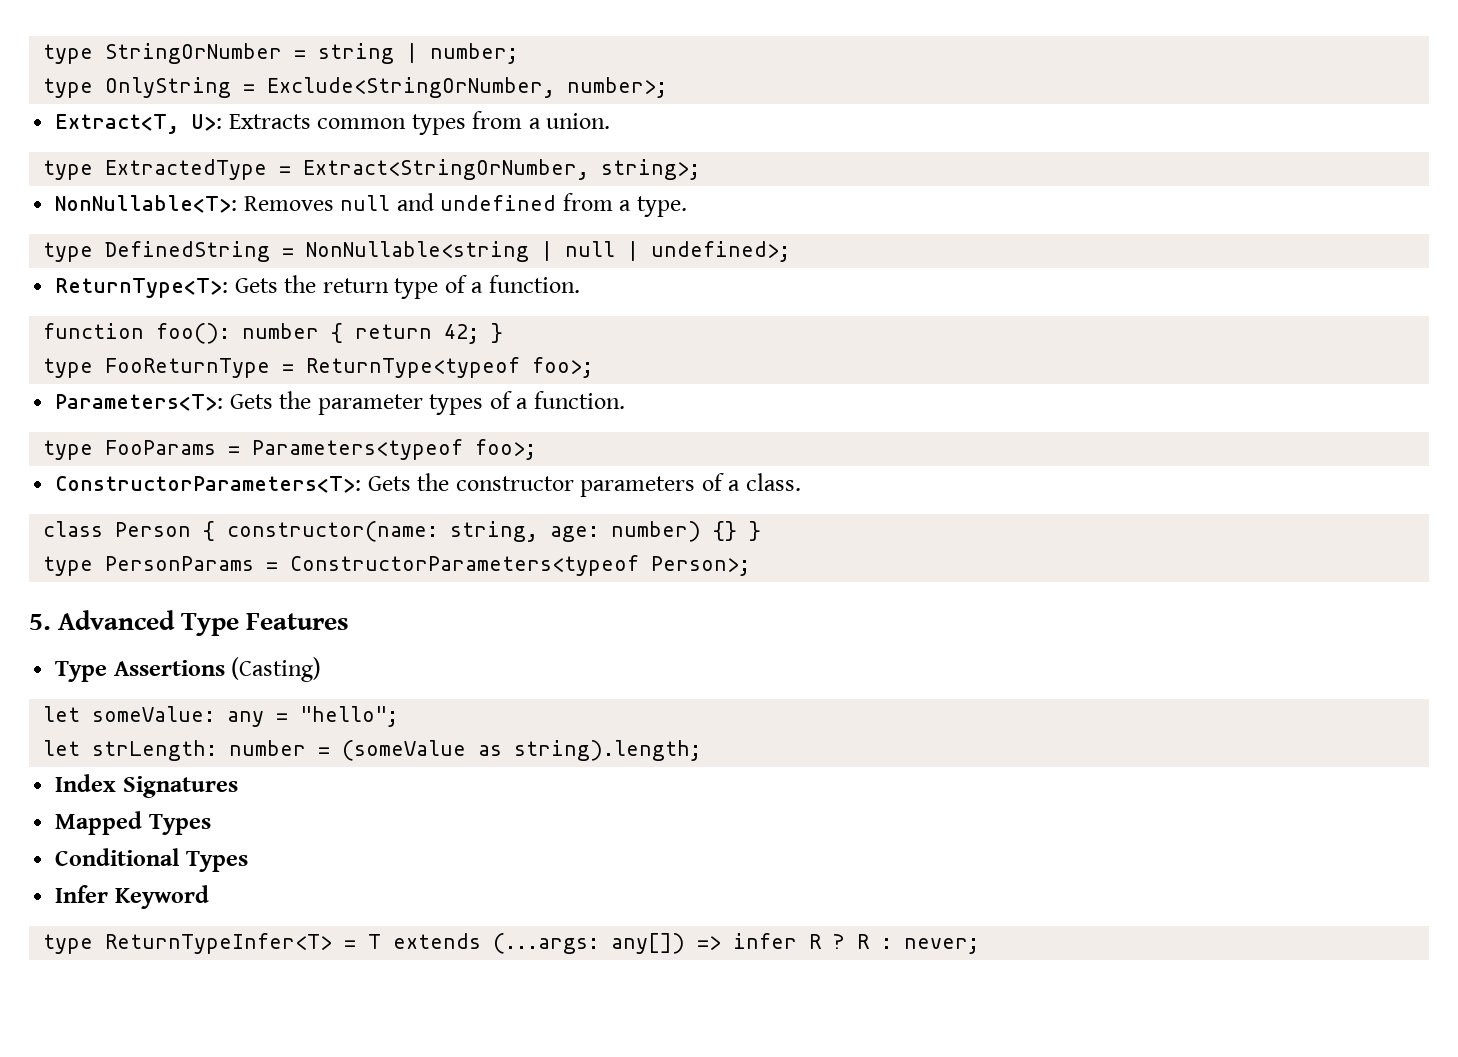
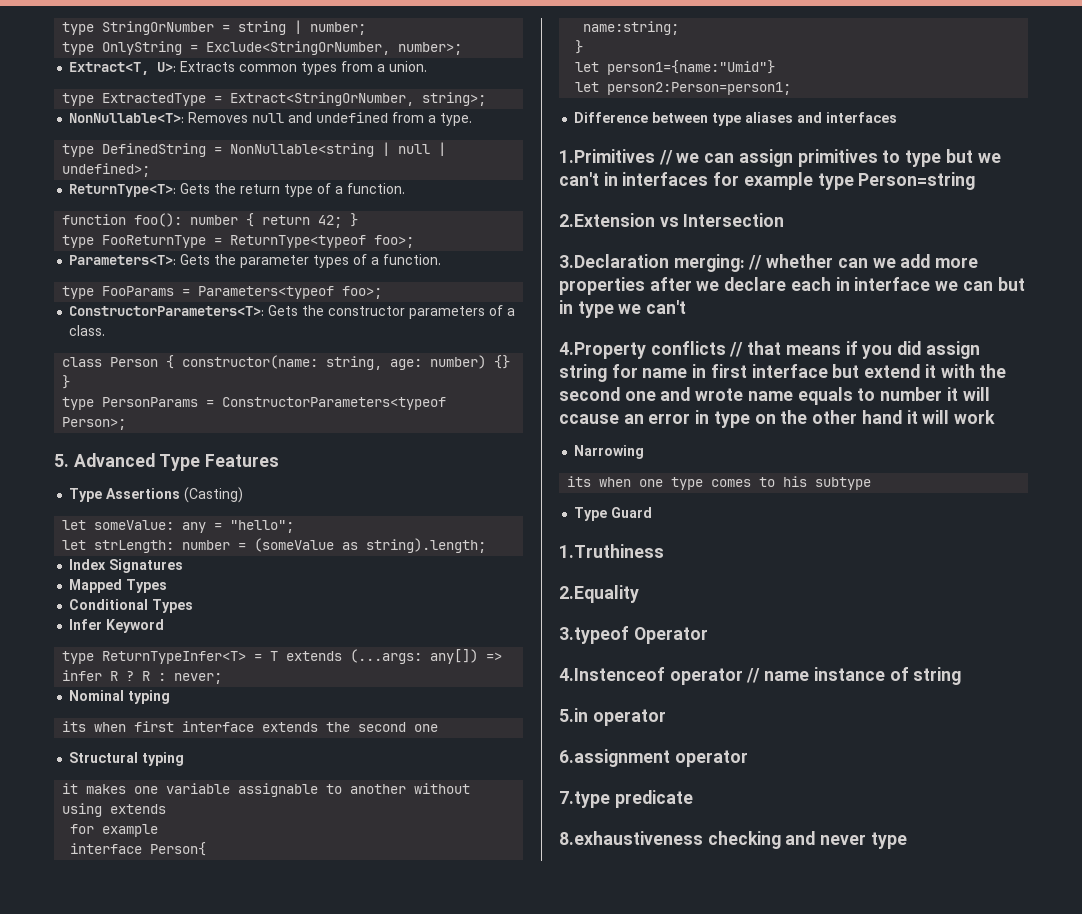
(980, 946) none -> [69,690,171,704] [62,721,439,732] [69,752,185,766] [62,783,471,797] [62,803,167,817] [70,824,159,837] [70,842,207,856] [583,21,680,35] [575,40,584,54] [575,60,776,75] [575,82,792,95] [574,112,898,126] [559,149,1001,167] [559,172,976,190] [559,213,785,227] [559,254,979,272] [559,277,1025,295] [559,300,687,318] [559,341,980,359] [559,364,1007,382] [559,387,990,405] [559,410,995,428] [574,445,645,459] [567,476,872,490] [574,507,653,521] [559,544,664,558] [559,585,639,603] [559,626,708,644] [559,667,962,685] [559,708,666,726] [559,749,748,767] [559,790,693,808] [559,831,907,849] // Nominal typing // its when first interface extends the second one // Structural typing // it makes one variable assignable to another without using extends // for example // interface Person{ // name:string; // } // let person1={name:"Umid"} // let person2:Person=person1; // Difference between type aliases and interfaces // 1.Primitives // we can assign primitives to type but we can't in interfaces for example type Person=string // 2.Extension vs Intersection // 3.Declaration merging: // whether can we add more properties after we declare each in interface we can but in type we can't // 4.Property conflicts // that means if you did assign string for name in first interface but extend it with the second one and wrote name equals to number it will ccause an error in type on the other hand it will work // Narrowing // its when one type comes to his subtype // Type Guard // 1.Truthiness // 2.Equality // 3.typeof Operator // 4.Instenceof operator // name instance of string // 5.in operator // 6.assignment operator // 7.type predicate // 8.exhaustiveness checking and never type

